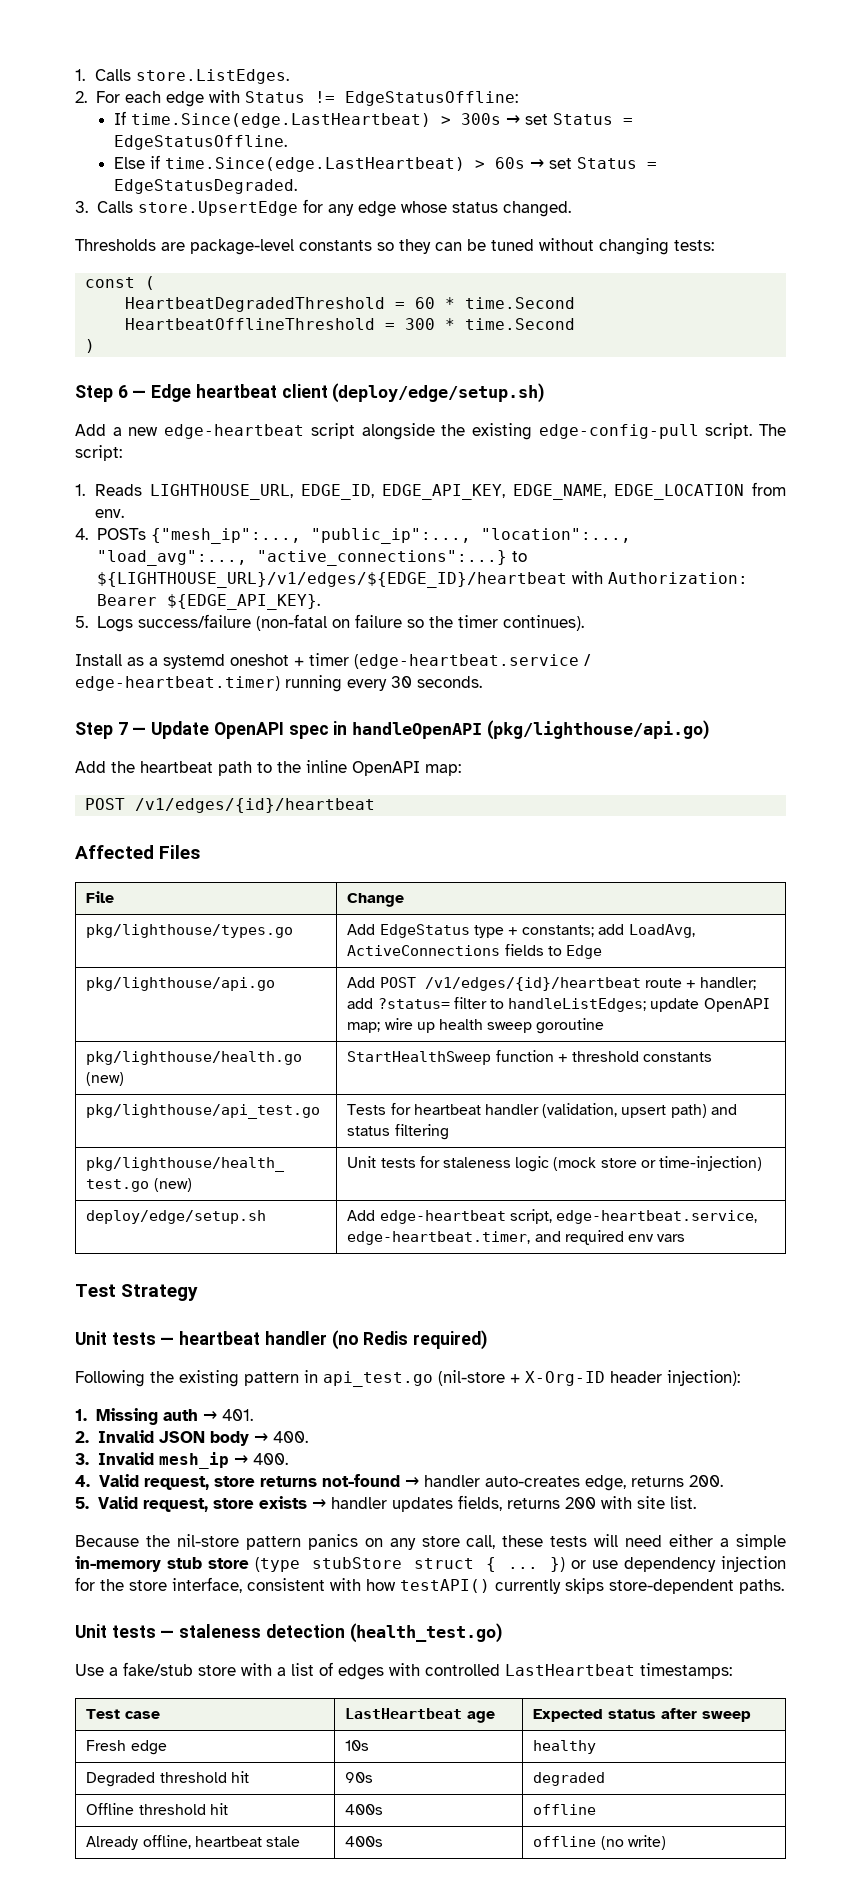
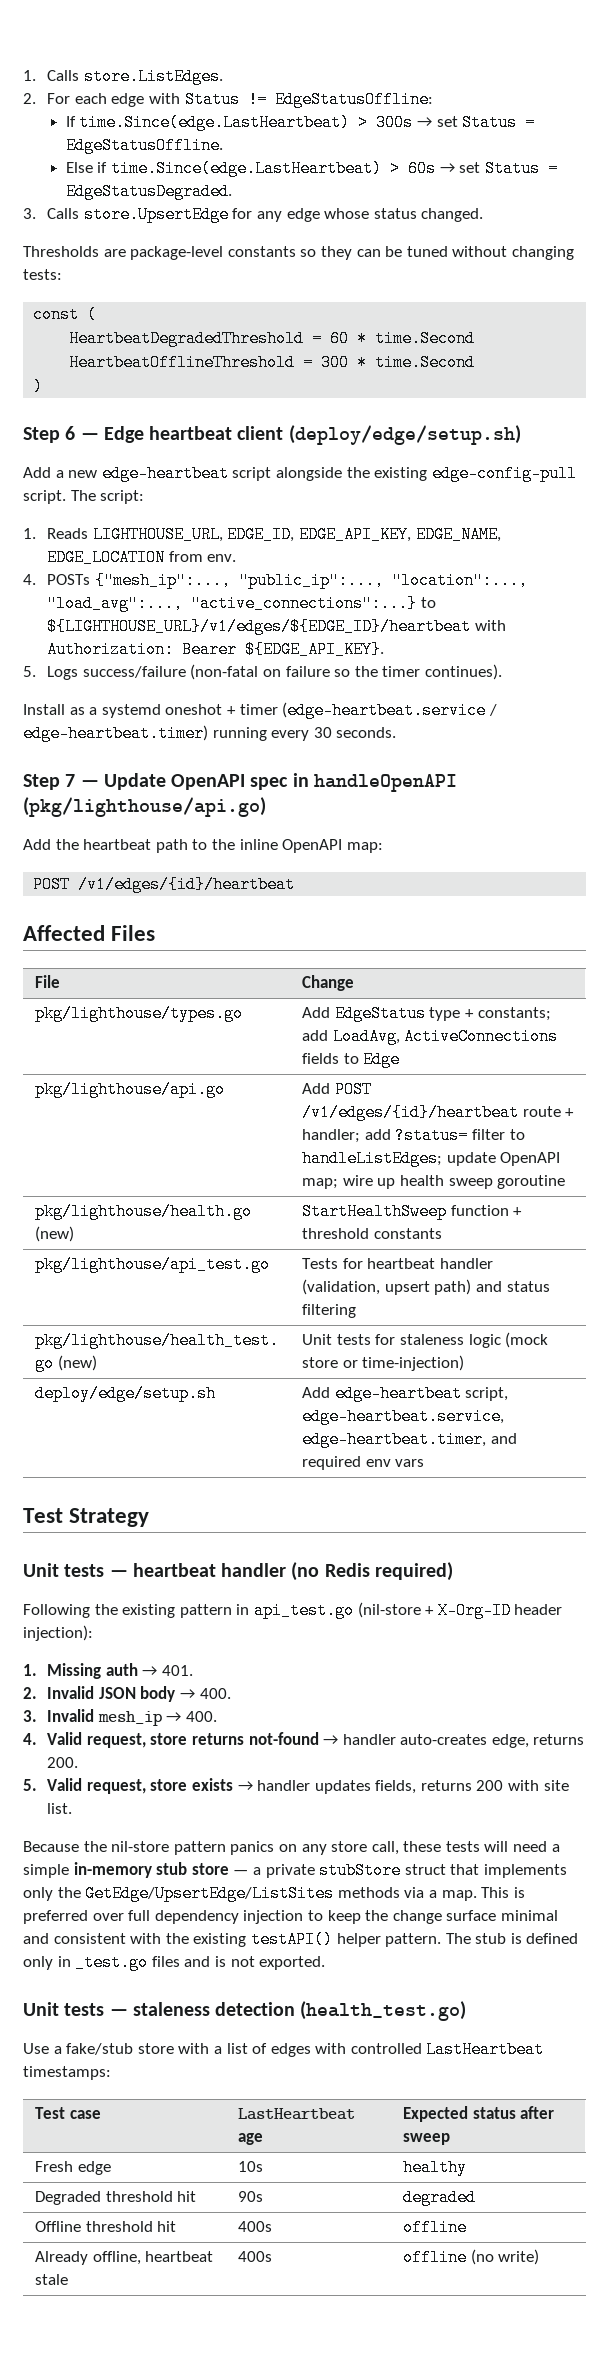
[669,1534,714,1547] either -> (548, 1846) none
[255,1556,786,1572] [75,1577,784,1594] (type stubStore struct { ... }) or use dependency injection for the store interface, consistent with how testAPI() currently skips store-dependent paths. -> [233,1862,567,1879] [23,1885,525,1902] [23,1910,558,1924] [23,1931,579,1948] [23,1954,326,1971] — a private stubStore struct that implements only the GetEdge/UpsertEdge/ListSites methods via a map. This is preferred over full dependency injection to keep the change surface minimal and consistent with the existing testAPI() helper pattern. The stub is defined only in _test.go files and is not exported.

